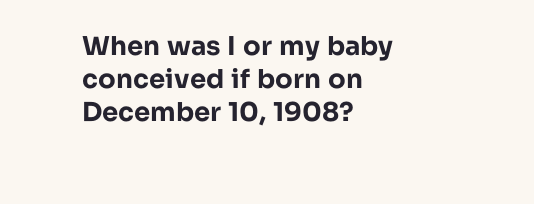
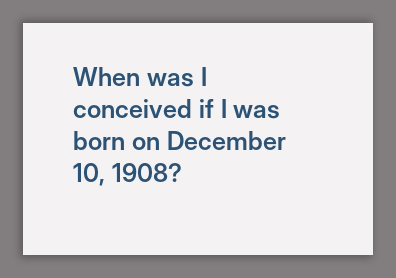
[243,36,394,61] [82,68,251,89] or my baby conceived if -> [73,99,281,119] conceived if I was

